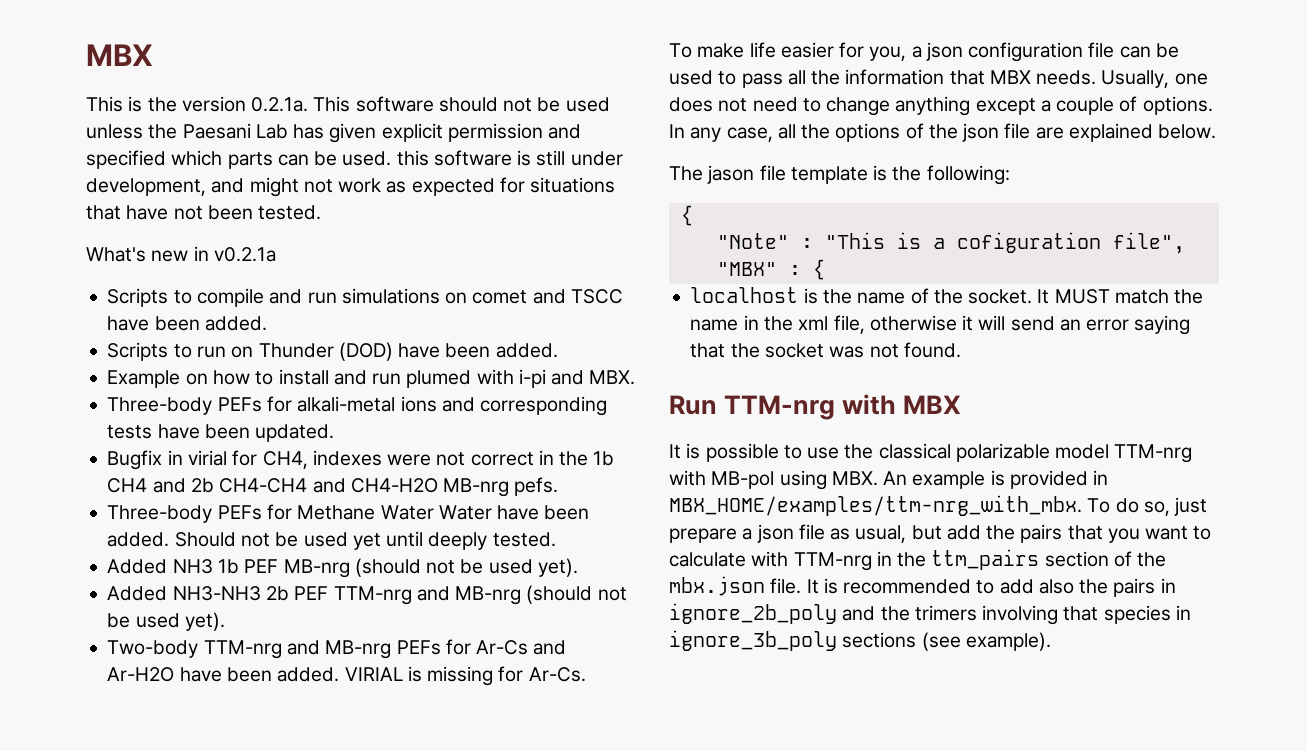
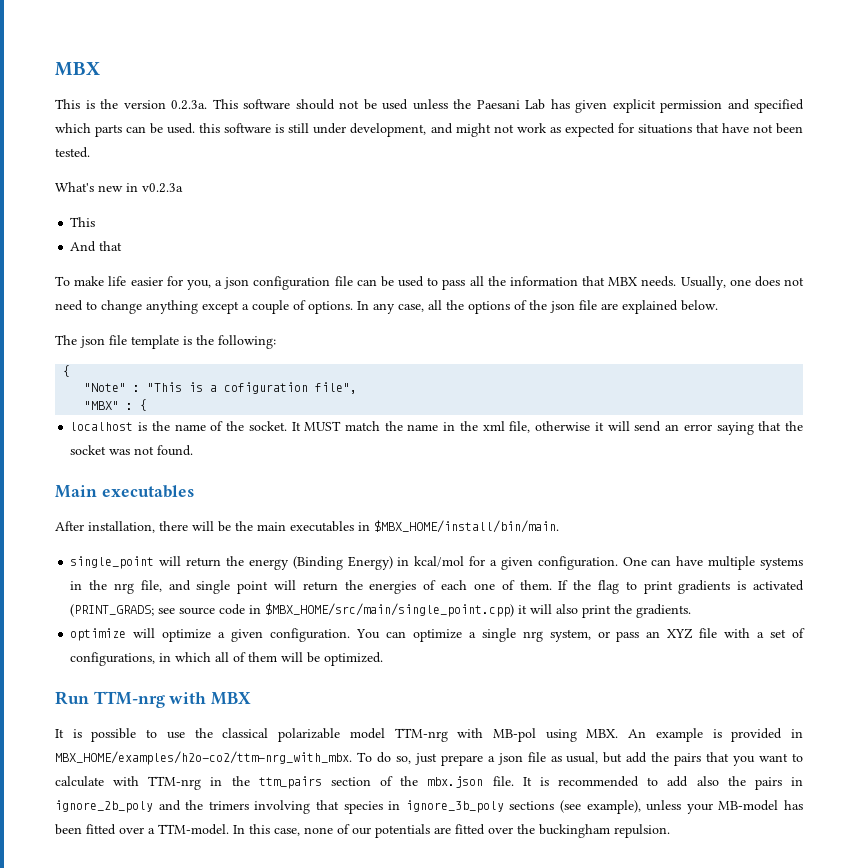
[251,97,309,112] 0.2.1a. -> [171,100,207,110] 0.2.3a.
[213,247,276,262] [107,288,623,307] [107,316,267,331] [107,342,558,361] [107,369,636,388] [107,396,608,416] [107,424,335,442] [107,450,615,470] [107,477,559,497] [107,504,590,523] [107,531,556,550] [107,558,578,578] [107,585,627,605] [107,612,225,631] [107,639,567,659] [107,666,586,686] v0.2.1a // Scripts to compile and run simulations on comet and TSCC have been added. // Scripts to run on Thunder (DOD) have been added. // Example on how to install and run plumed with i-pi and MBX. // Three-body PEFs for alkali-metal ions and corresponding tests have been updated. // Bugfix in virial for CH4, indexes were not correct in the 1b CH4 and 2b CH4-CH4 and CH4-H2O MB-nrg pefs. // Three-body PEFs for Methane Water Water have been added. Should not be used yet until deeply tested. // Added NH3 1b PEF MB-nrg (should not be used yet). // Added NH3-NH3 2b PEF TTM-nrg and MB-nrg (should not be used yet). // Two-body TTM-nrg and MB-nrg PEFs for Ar-Cs and Ar-H2O have been added. VIRIAL is missing for Ar-Cs. -> [142,183,183,193] [70,217,96,227] [70,241,123,252] v0.2.3a // This // And that
[707,165,755,184] jason -> [80,336,105,348] json
(961, 350) none -> [55,485,194,498] [55,520,559,533] [70,556,804,570] [70,580,805,594] [70,603,692,618] [70,628,805,642] [70,652,384,666] // Main executables // After installation, there will be the main executables in $MBX_HOME/install/bin/main. // single_point will return the energy (Binding Energy) in kcal/mol for a given configuration. One can have multiple systems in the nrg file, and single point will return the energies of each one of them. If the flag to print gradients is activated (PRINT_GRADS; see source code in $MBX_HOME/src/main/single_point.cpp) it will also print the gradients. // optimize will optimize a given configuration. You can optimize a single nrg system, or pass an XYZ file with a set of configurations, in which all of them will be optimized.
[669,495,1082,516] MBX_HOME/examples/ttm-nrg_with_mbx. -> [55,751,352,765] MBX_HOME/examples/h2o-co2/ttm-nrg_with_mbx.
[965,632,1051,651] example). -> [586,800,804,814] [55,824,670,838] example), unless your MB-model has been fitted over a TTM-model. In this case, none of our potentials are fitted over the buckingham repulsion.

